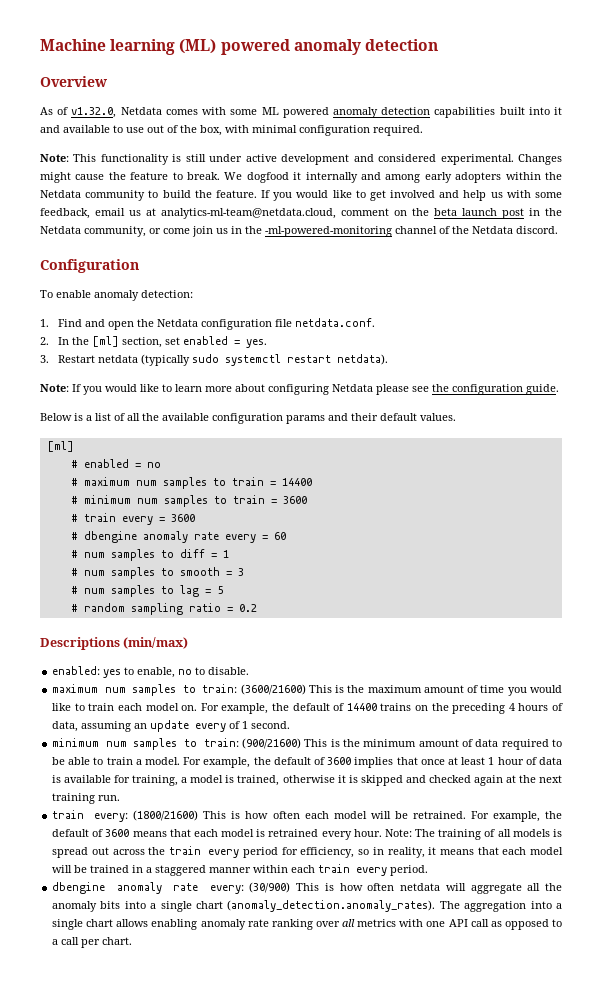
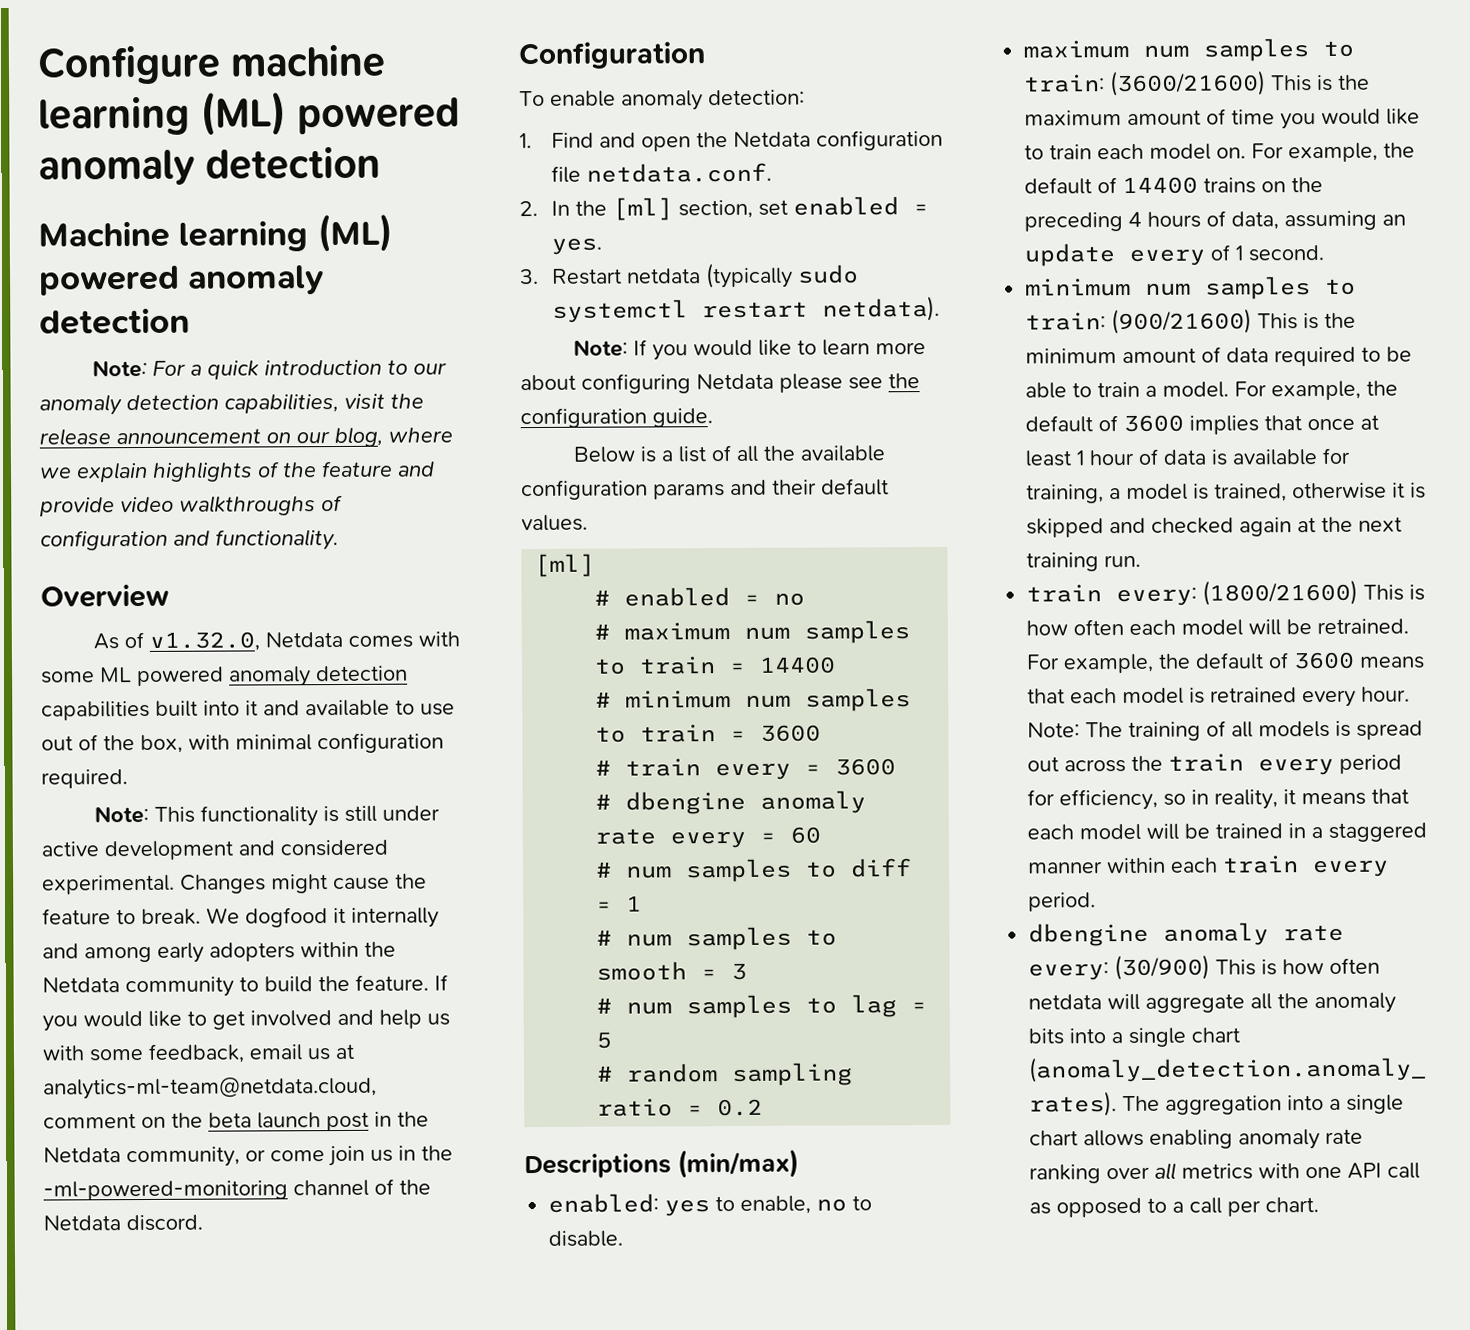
(40, 45) none -> [37,44,386,85] [38,91,460,136] [38,146,381,186] Configure machine learning (ML) powered anomaly detection //
(438, 45) none -> [91,359,447,380] [39,393,424,416] [39,426,453,448] [39,460,435,483] [39,494,343,517] [40,529,339,551] // Note: For a quick introduction to our anomaly detection capabilities, visit the release announcement on our blog, where we explain highlights of the feature and provide video walkthroughs of configuration and functionality.

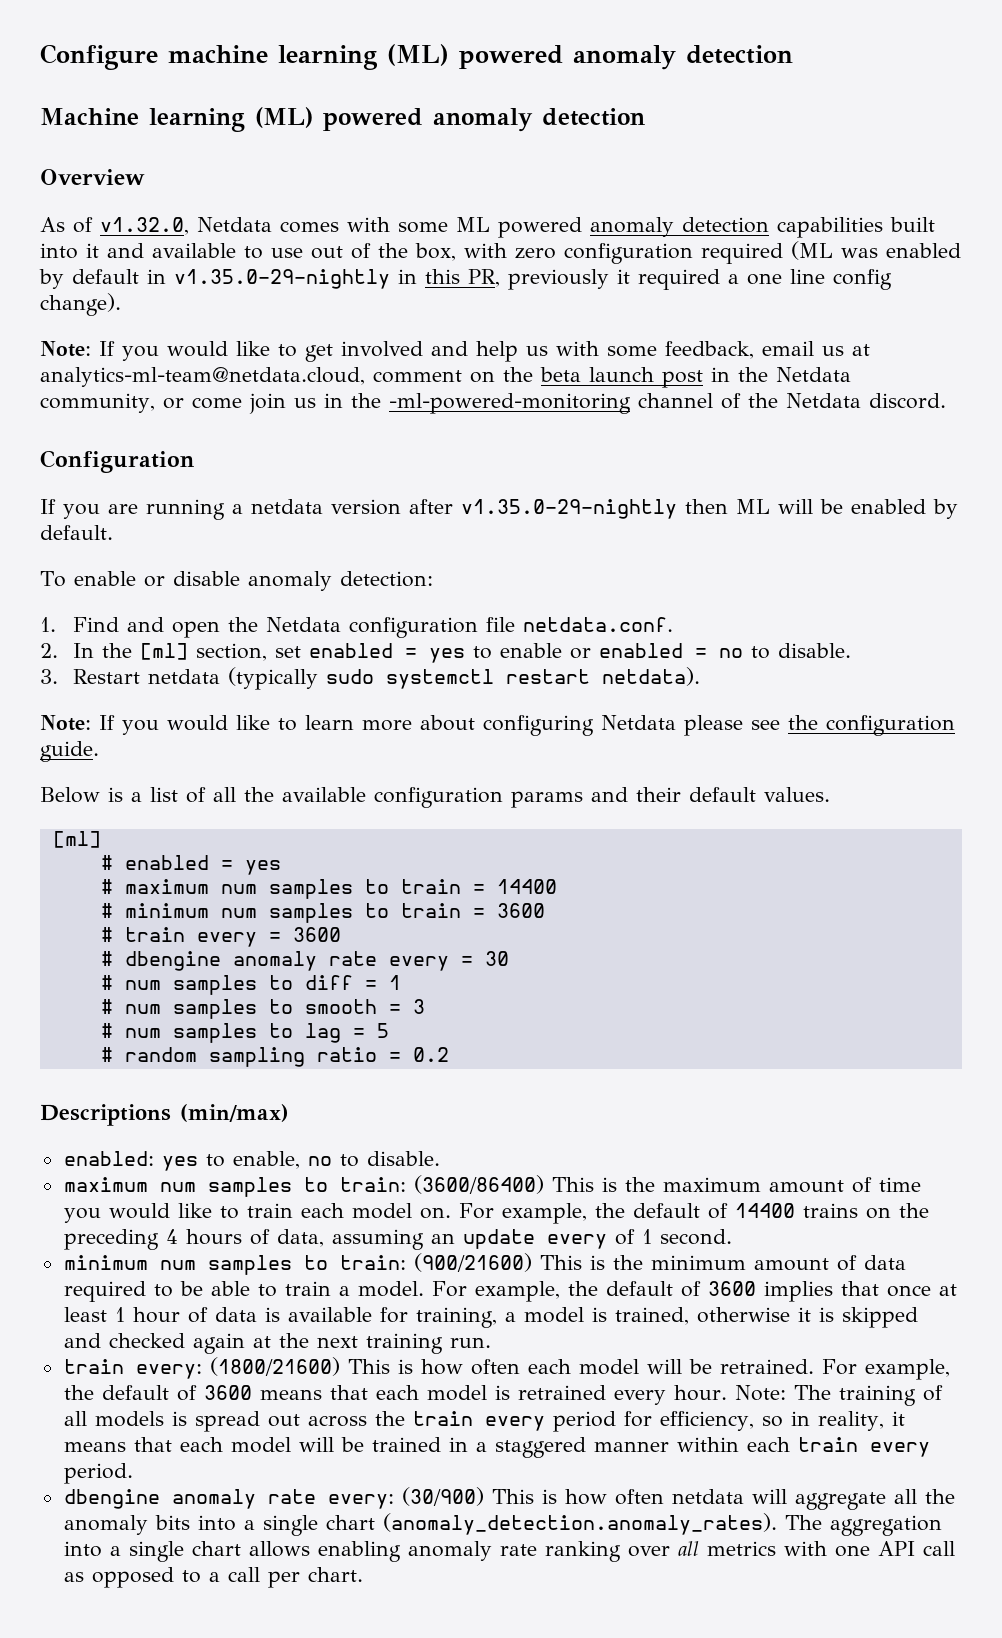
[91,359,447,380] [39,393,424,416] [39,426,453,448] [39,460,435,483] [39,494,343,517] [40,529,339,551] // Note: For a quick introduction to our anomaly detection capabilities, visit the release announcement on our blog, where we explain highlights of the feature and provide video walkthroughs of configuration and functionality. -> (645, 117) none
[235,732,444,754] [41,769,128,789] [93,805,440,827] [41,839,388,861] [42,873,427,895] [42,907,439,928] [42,941,396,963] [42,974,429,998] minimal configuration required. // Note: This functionality is still under active development and considered experimental. Changes might cause the feature to break. We dogfood it internally and among early adopters within the Netdata community to build the feature. -> [515,241,961,264] [39,269,892,290] [40,293,121,316] [40,341,91,357] zero configuration required (ML was enabled by default in v1.35.0-29-nightly in this PR, previously it required a one line config change). // Note:
(705, 55) none -> [40,499,958,520] [40,525,113,540] // If you are running a netdata version after v1.35.0-29-nightly then ML will be enabled by default.
(616, 98) none -> [143,571,240,587] or disable
[551,237,603,255] yes. -> [429,643,852,663] yes to enable or enabled = no to disable.
[774,592,806,606] no -> [244,860,281,875] yes
[790,826,822,844] 60 -> [484,951,509,966] 30
[1109,70,1267,97] (3600/21600) -> [413,1175,544,1194] (3600/86400)

